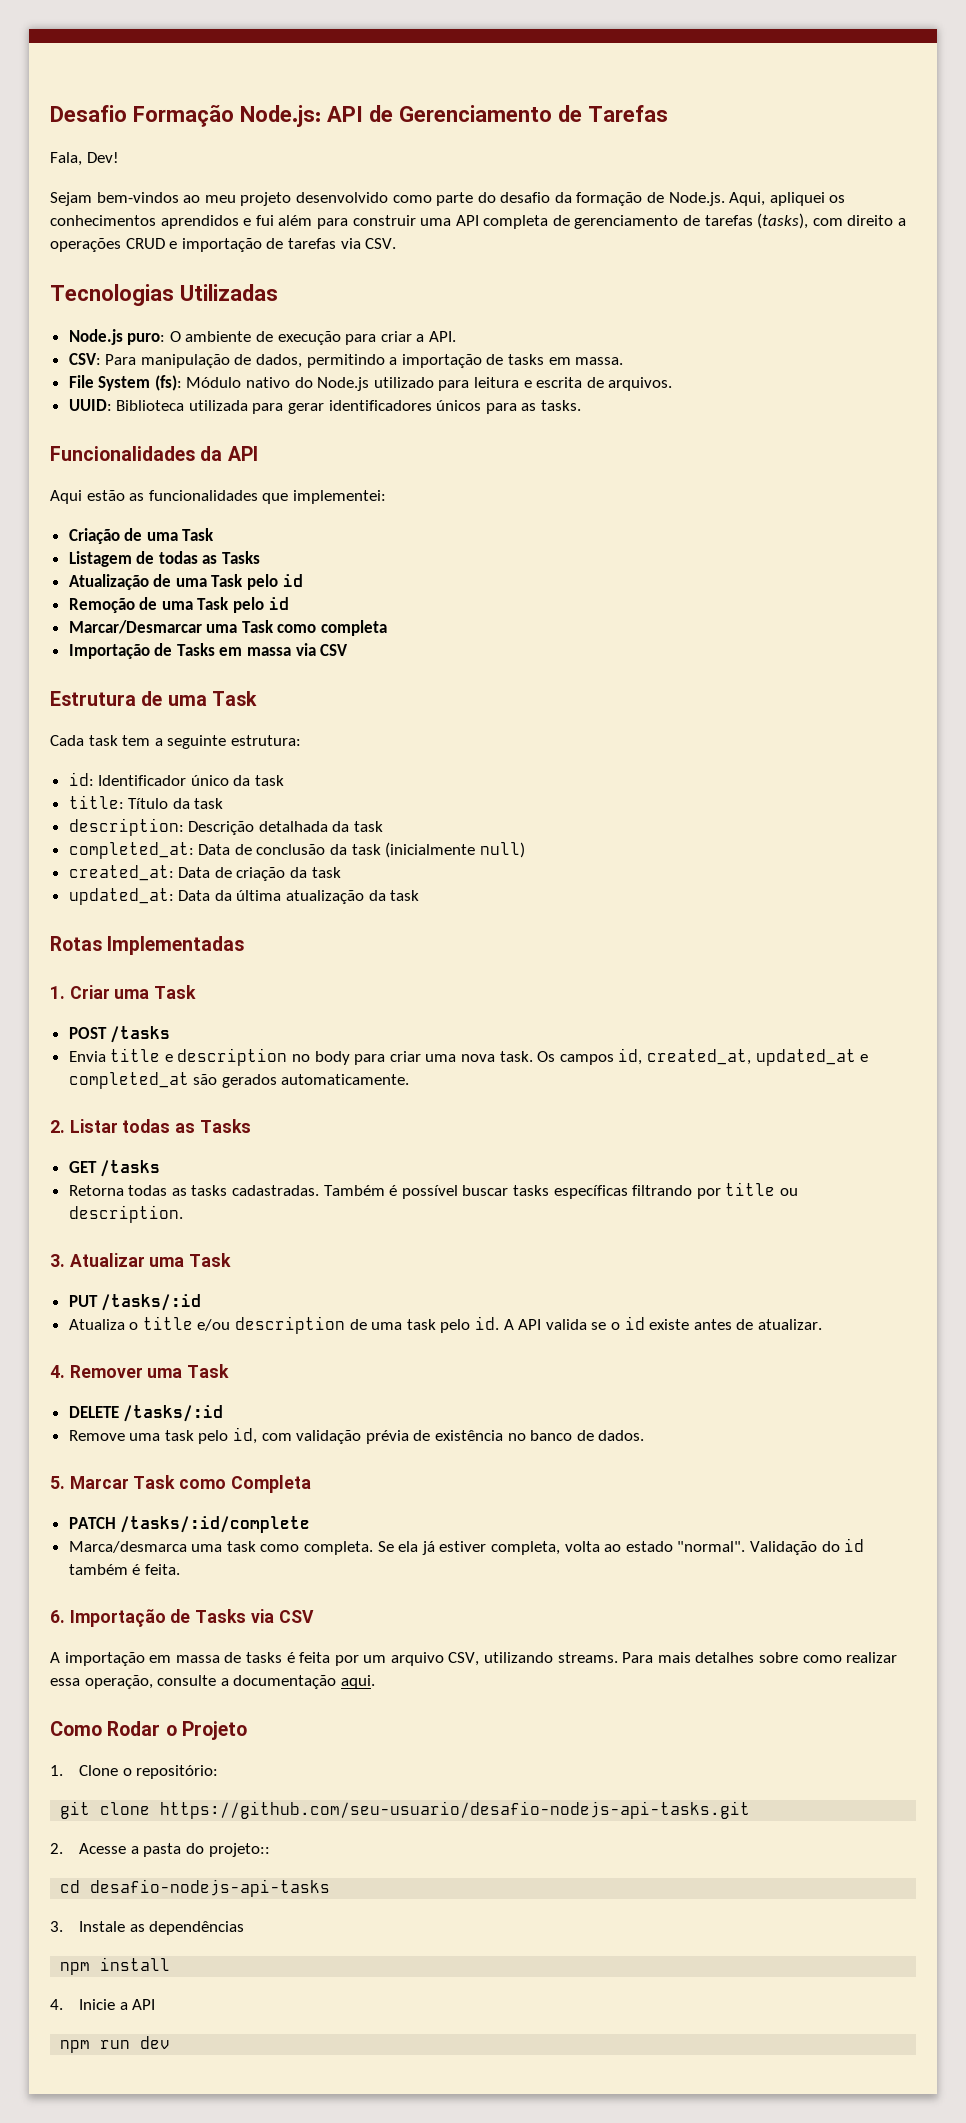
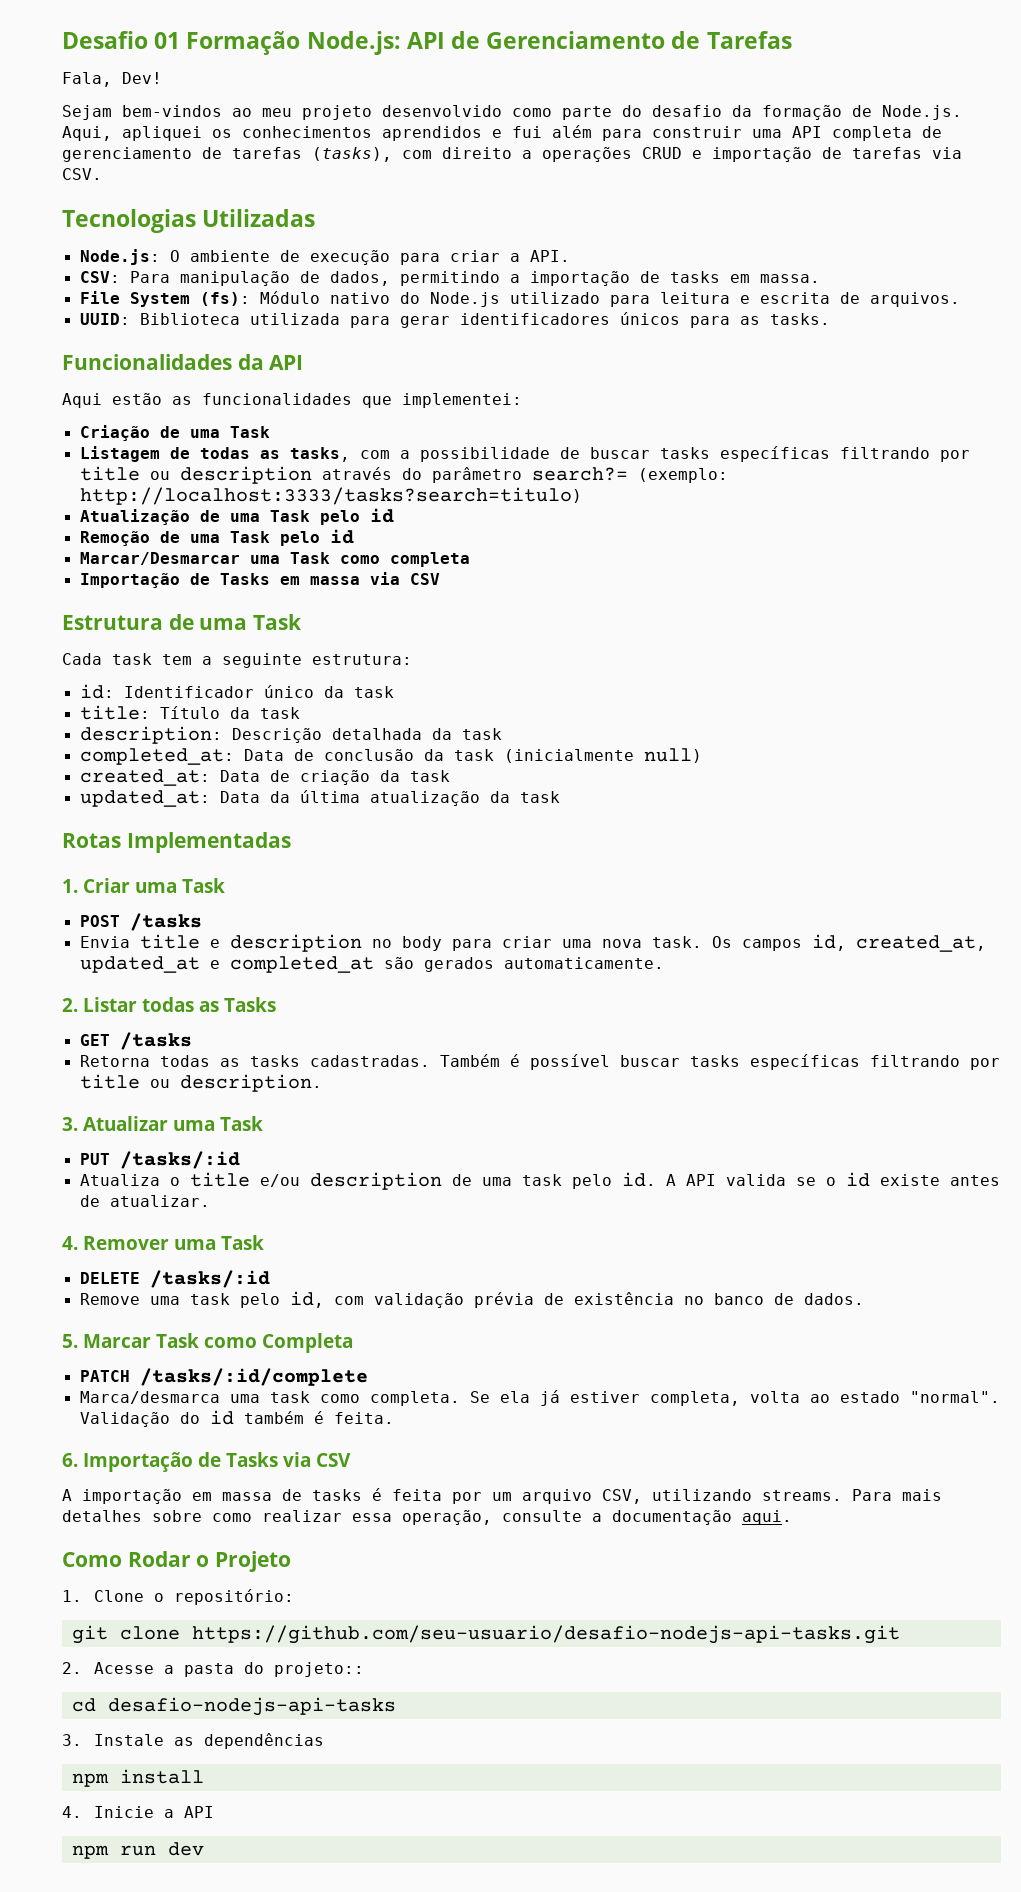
(127, 113) none -> [154,32,181,49] 01
[68,329,166,345] Node.js puro: -> [79,249,160,265] Node.js:
[222,551,261,564] Tasks -> [289,446,970,462] [79,466,728,484] [79,487,582,505] tasks, com a possibilidade de buscar tasks específicas filtrando por title ou description através do parâmetro search?= (exemplo: http://localhost:3333/tasks?search=titulo)

